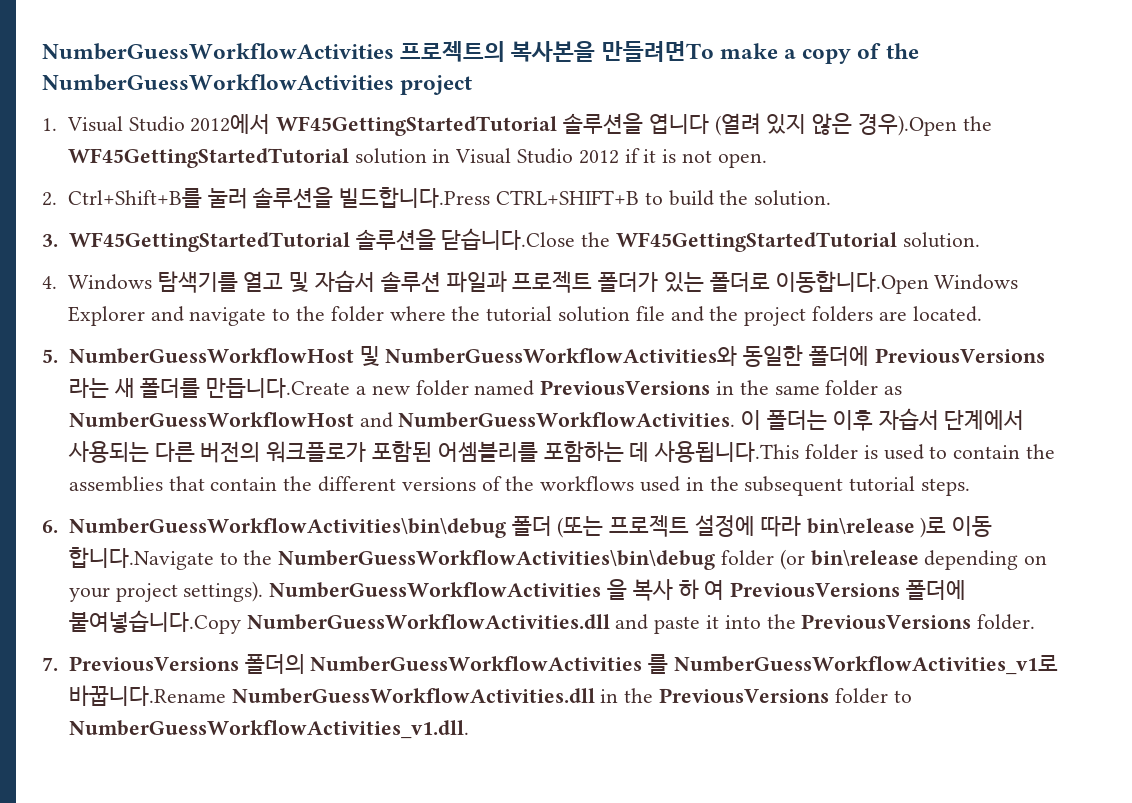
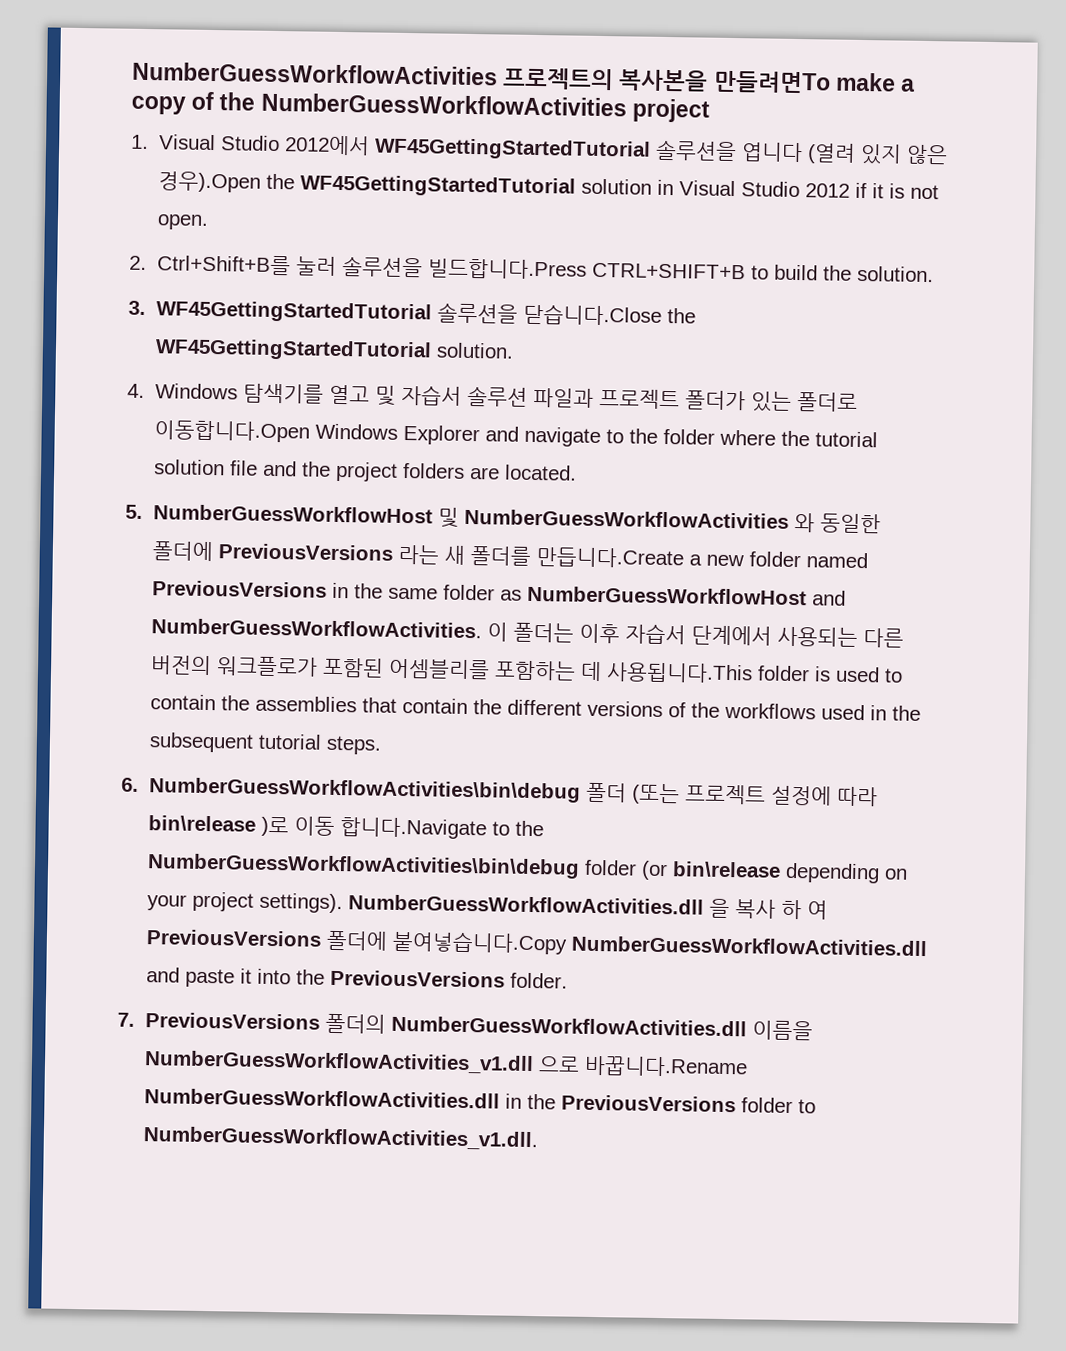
[385,346,738,366] NumberGuessWorkflowActivities와 -> [464,508,816,533] NumberGuessWorkflowActivities 와
[269,582,602,598] NumberGuessWorkflowActivities -> [348,894,705,915] NumberGuessWorkflowActivities.dll
[310,654,1058,675] NumberGuessWorkflowActivities 를 NumberGuessWorkflowActivities_v1로 -> [391,1015,814,1041] [144,1050,581,1075] NumberGuessWorkflowActivities.dll 이름을 NumberGuessWorkflowActivities_v1.dll 으로

